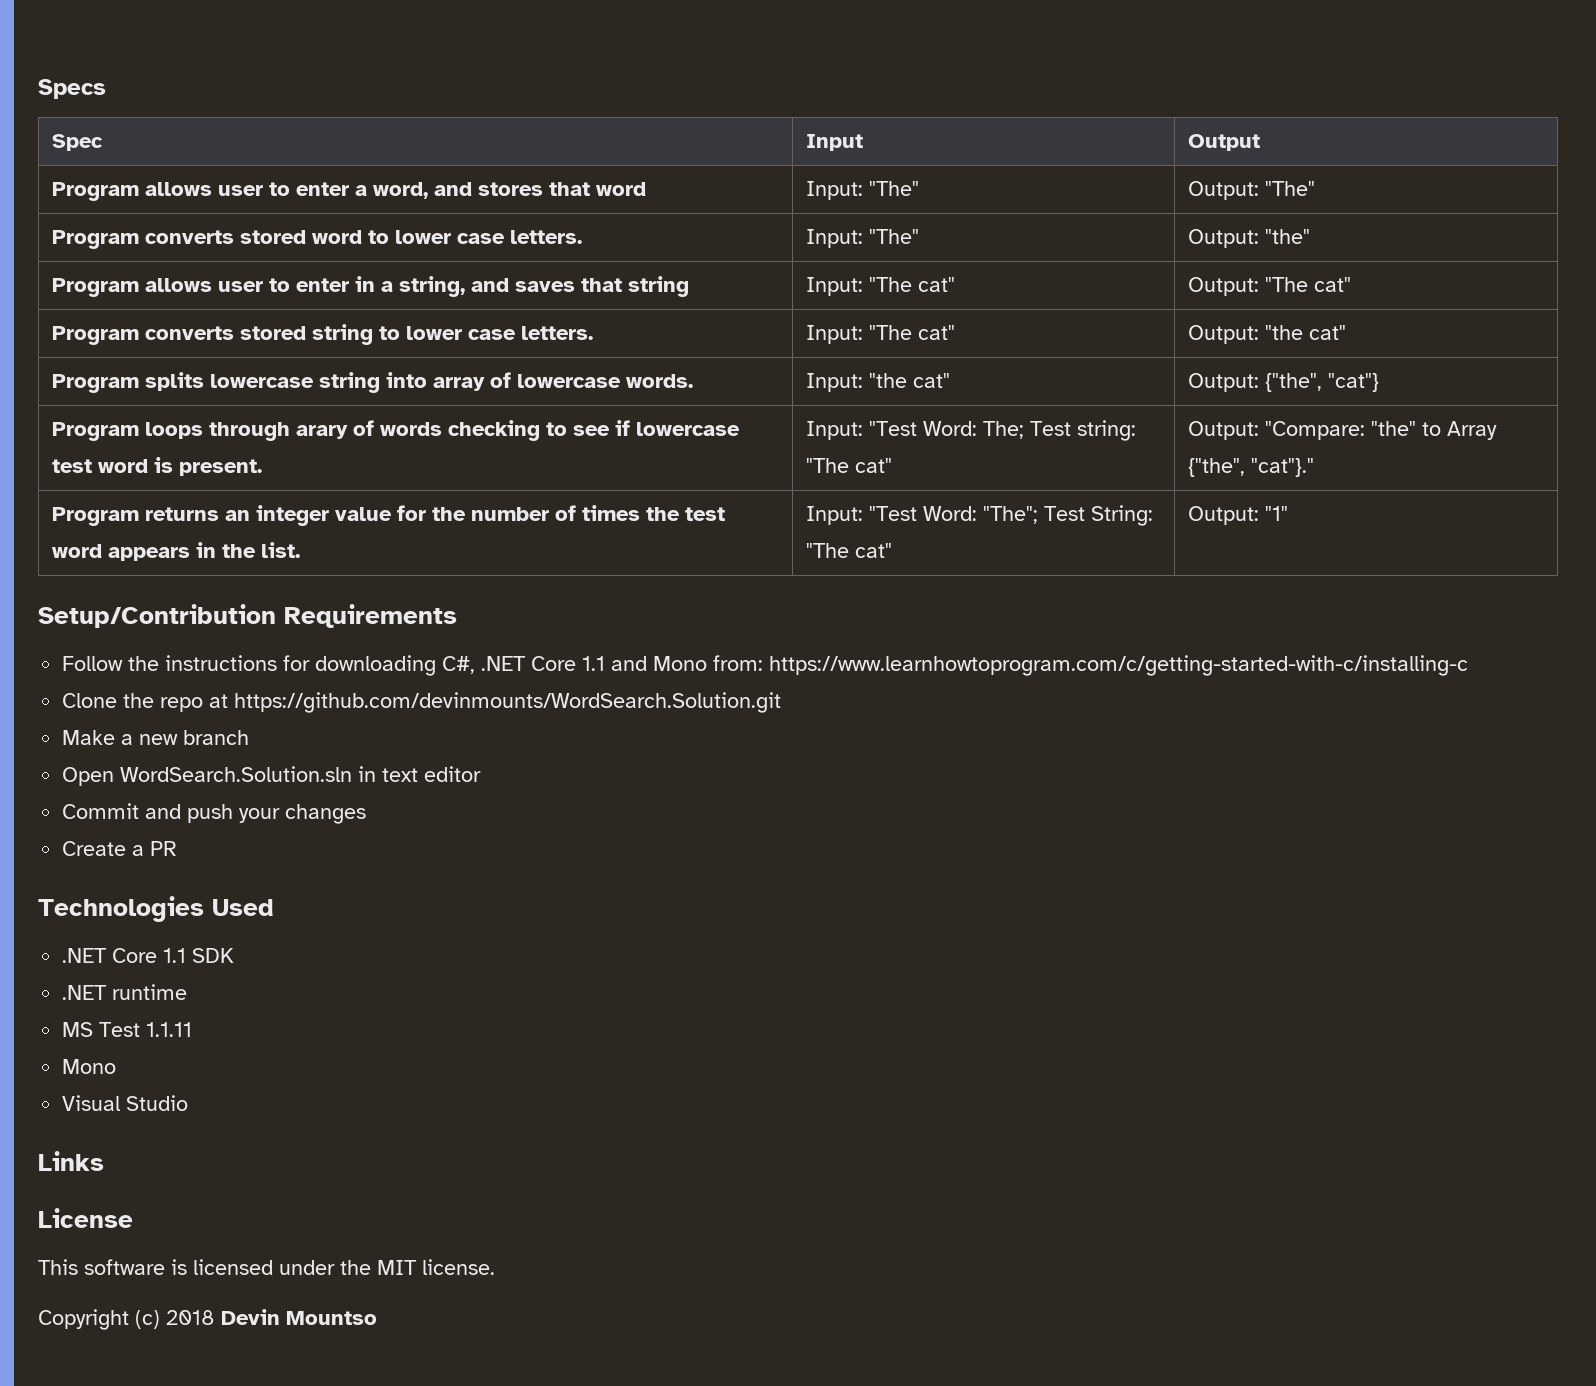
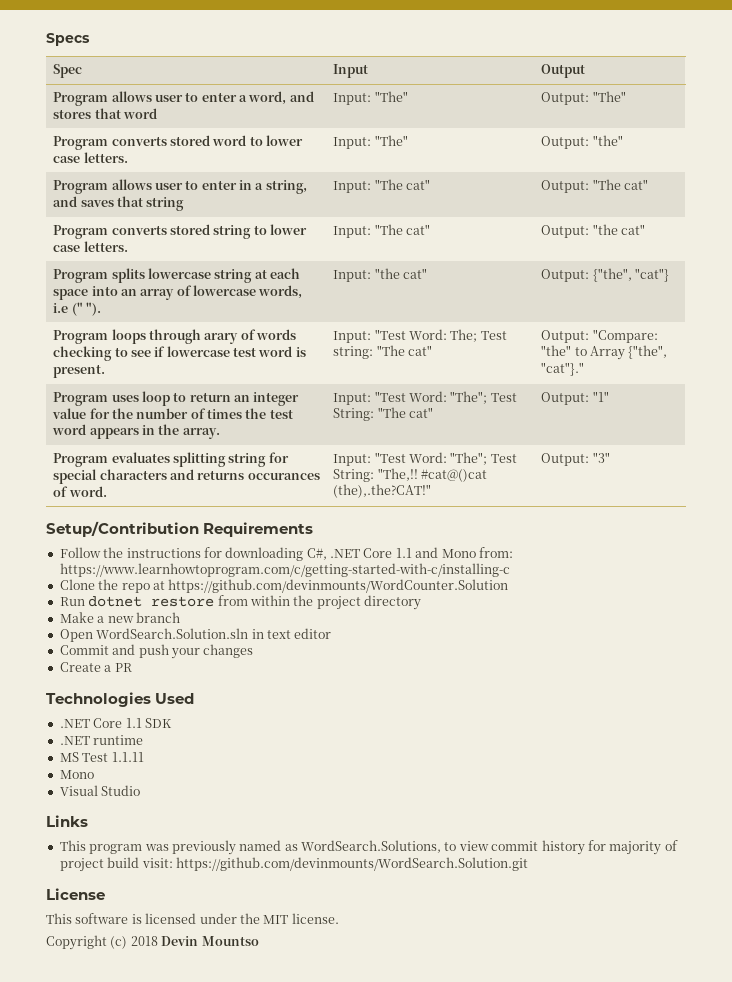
[385,372,693,391] into array of lowercase words. -> [254,268,301,279] [53,285,303,300] [53,302,101,316] at each space into an array of lowercase words, i.e (" ").
[144,507,219,521] returns -> [111,391,231,406] uses loop to return
[260,542,300,558] list. -> [182,428,220,439] array.
(1288, 513) none -> [53,452,289,467] [53,469,320,484] [53,486,107,497] [333,452,517,466] [333,468,487,482] [333,484,432,498] [541,452,610,466] // Program evaluates splitting string for special characters and returns occurances of word. | Input: "Test Word: "The"; Test String: "The,!! #cat@()cat (the),.the?CAT!" | Output: "3"
[234,692,782,713] https://github.com/devinmounts/WordSearch.Solution.git -> [168,579,509,593] [59,595,421,610] https://github.com/devinmounts/WordCounter.Solution // Run dotnet restore from within the project directory
(104, 1161) none -> [59,840,678,855] [59,857,528,872] // This program was previously named as WordSearch.Solutions, to view commit history for majority of project build visit: https://github.com/devinmounts/WordSearch.Solution.git

